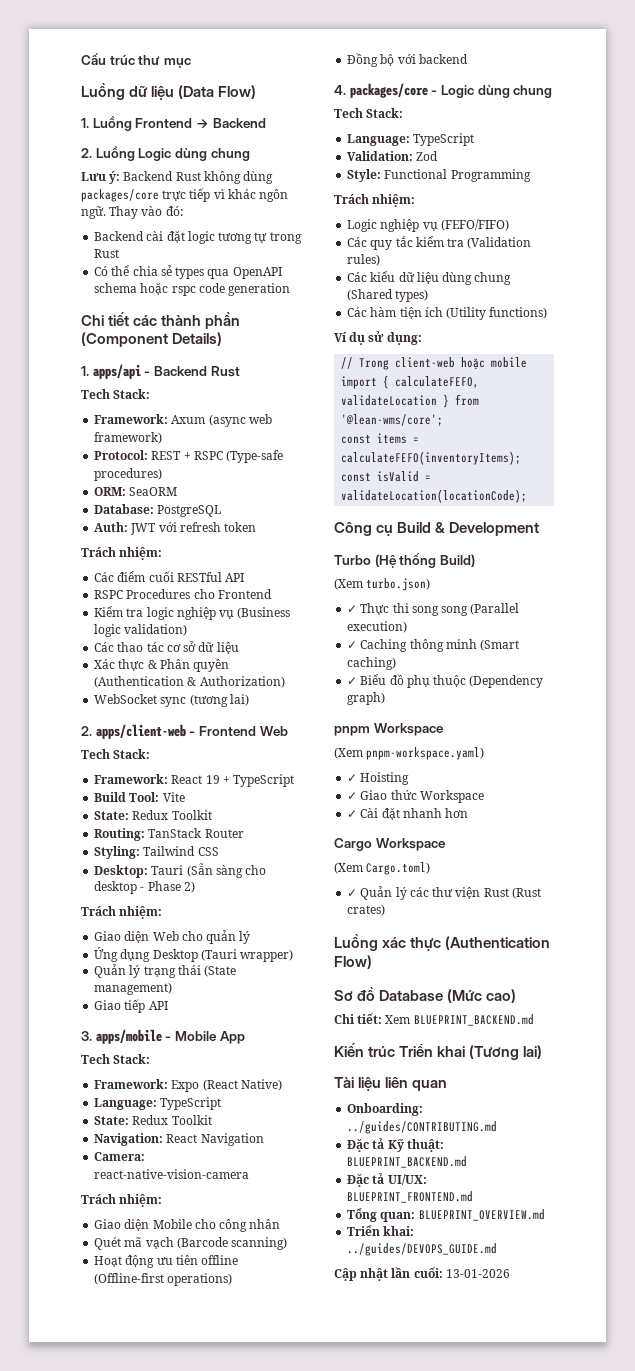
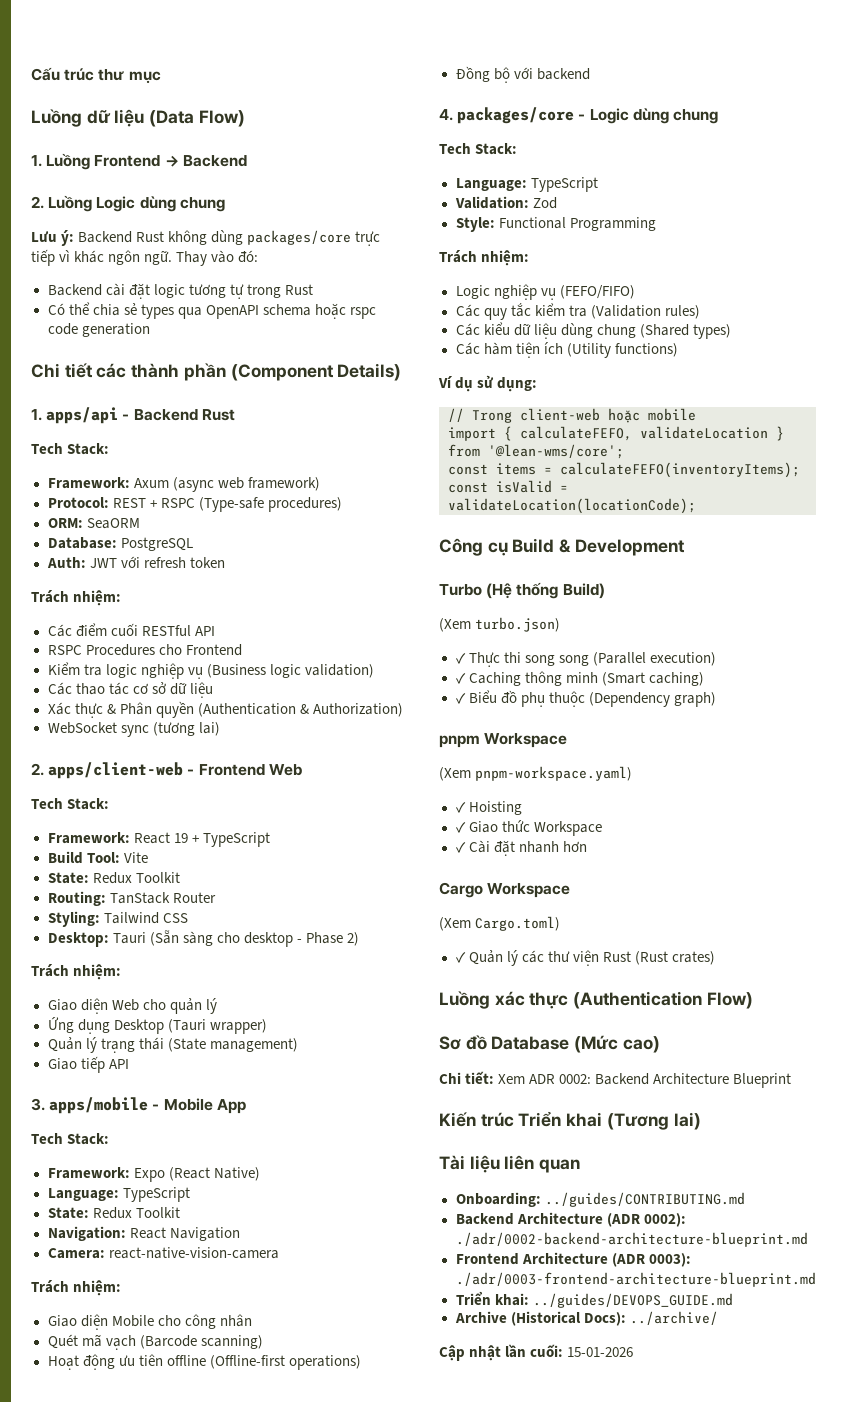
[413,1014,534,1026] BLUEPRINT_BACKEND.md -> [529,1073,792,1088] ADR 0002: Backend Architecture Blueprint
[347,1138,444,1152] [347,1156,468,1168] [347,1173,427,1187] [347,1191,474,1203] [347,1208,545,1222] Đặc tả Kỹ thuật: BLUEPRINT_BACKEND.md // Đặc tả UI/UX: BLUEPRINT_FRONTEND.md // Tổng quan: BLUEPRINT_OVERVIEW.md -> [455,1212,686,1227] [455,1232,808,1247] [455,1252,691,1267] [455,1272,816,1287] Backend Architecture (ADR 0002): ./adr/0002-backend-architecture-blueprint.md // Frontend Architecture (ADR 0003): ./adr/0003-frontend-architecture-blueprint.md
(498, 1249) none -> [454,1311,718,1326] // Archive (Historical Docs): ../archive/
[445,1269,510,1278] 13-01-2026 -> [567,1347,634,1357] 15-01-2026

